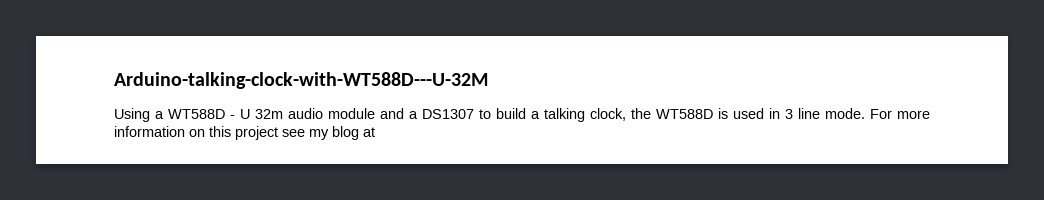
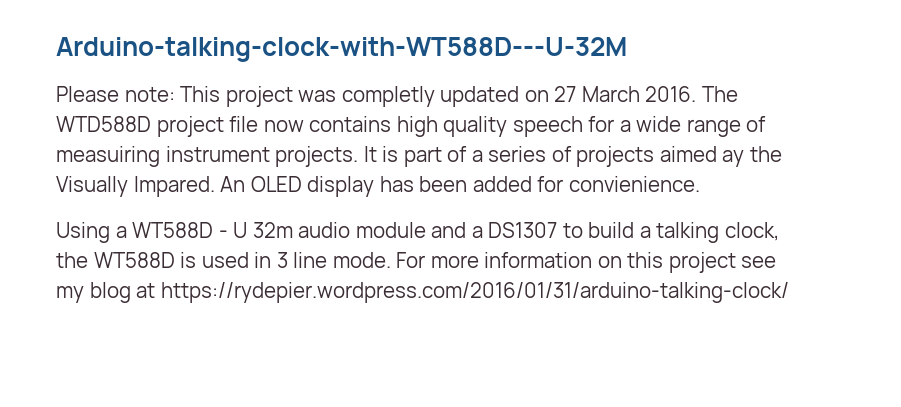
(488, 80) none -> [56,86,738,107] [56,116,767,137] [56,146,782,167] [56,176,700,197] // Please note: This project was completly updated on 27 March 2016. The WTD588D project file now contains high quality speech for a wide range of measuiring instrument projects. It is part of a series of projects aimed ay the Visually Impared. An OLED display has been added for convienience.
(375, 132) none -> [160,282,789,303] https://rydepier.wordpress.com/2016/01/31/arduino-talking-clock/

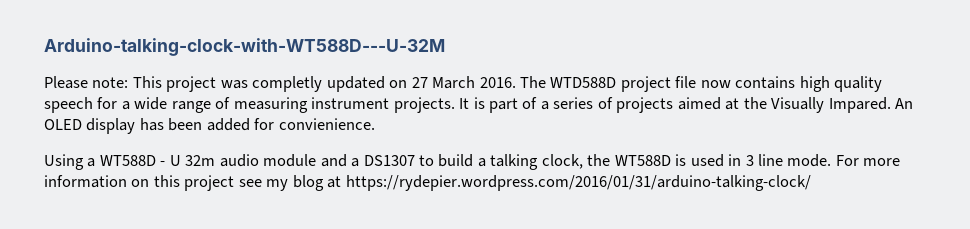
[56,146,160,167] measuiring -> [233,97,308,113] measuring
[722,150,745,167] ay -> [725,98,740,110] at

